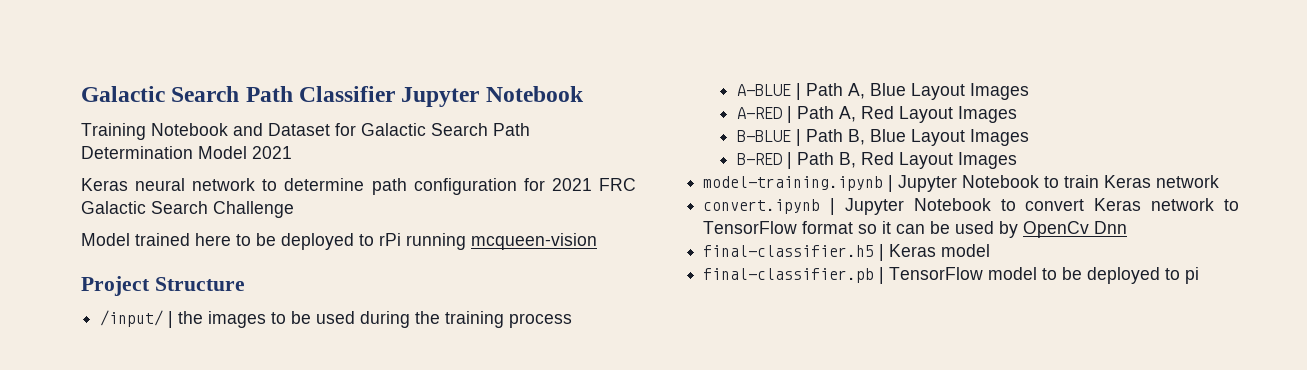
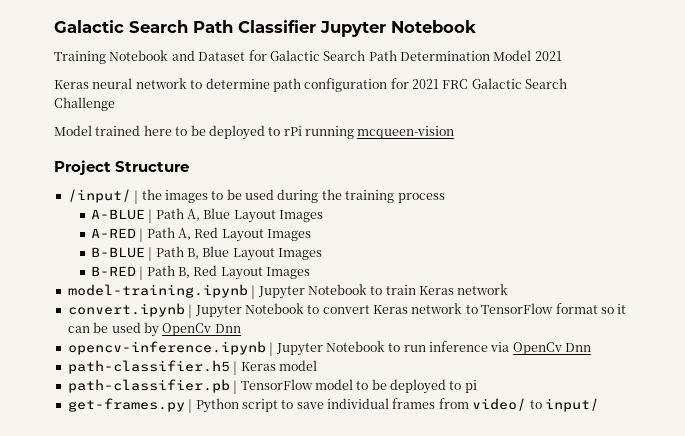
[703,245,875,257] final-classifier.h5 -> [67,341,592,356] [67,360,230,374] opencv-inference.ipynb | Jupyter Notebook to run inference via OpenCv Dnn // path-classifier.h5
[703,268,875,283] final-classifier.pb -> [67,379,230,393] path-classifier.pb
(1200, 275) none -> [67,398,599,413] // get-frames.py | Python script to save individual frames from video/ to input/

